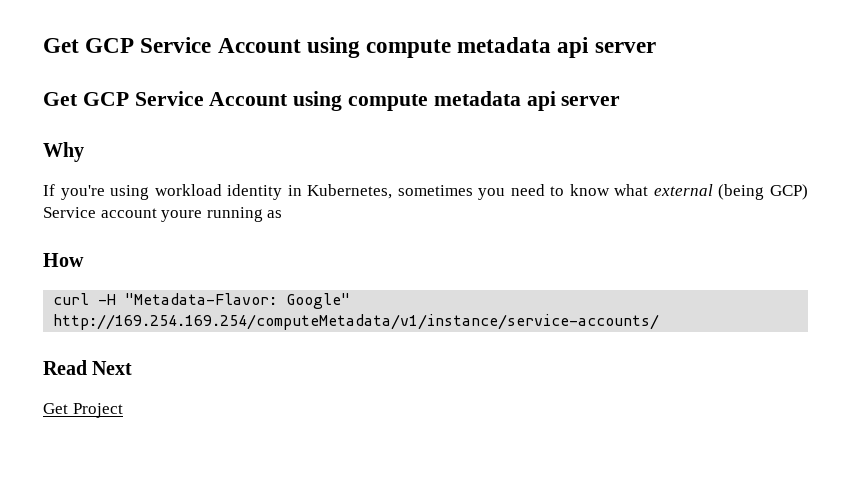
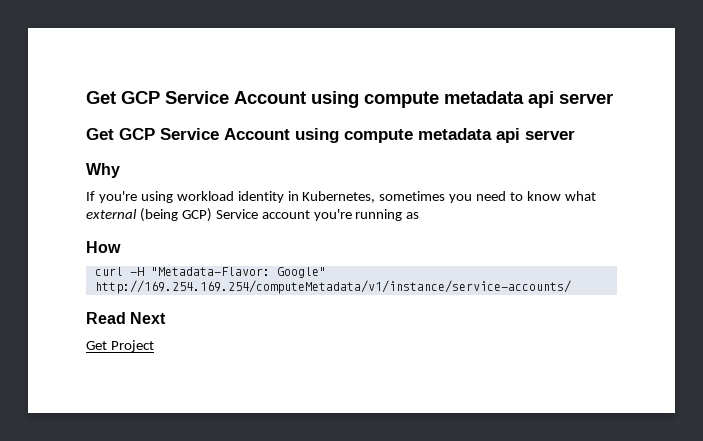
[161,210,203,222] youre -> [313,209,352,221] you're

